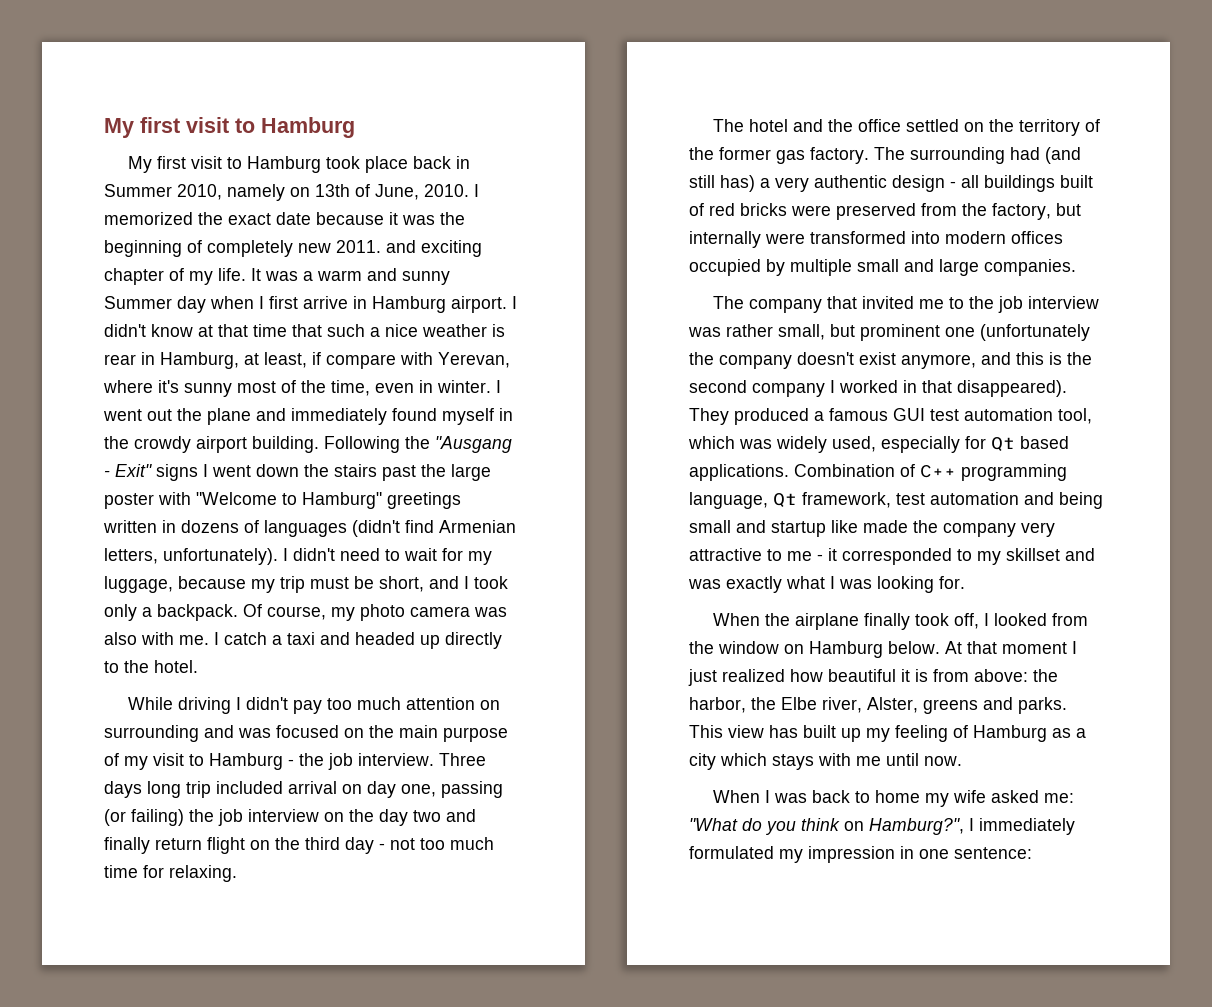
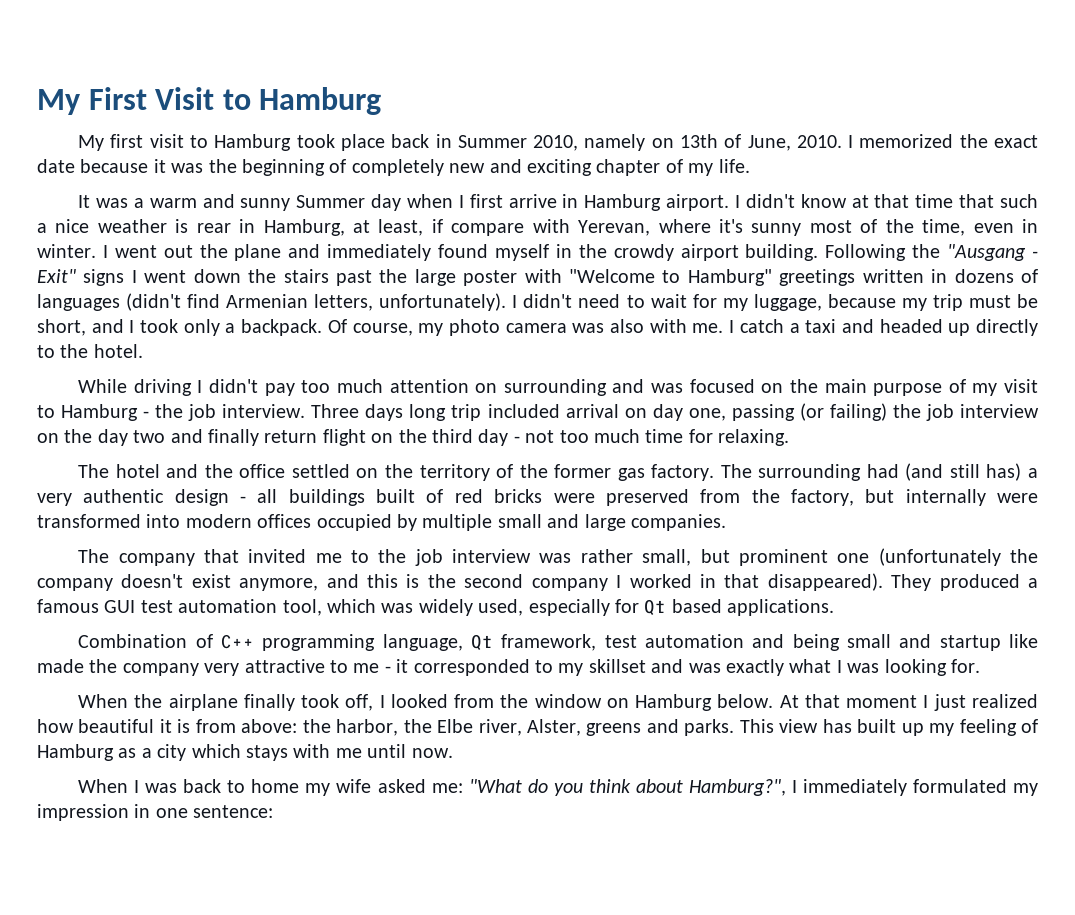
[104,117,229,138] My first visit -> [37,87,215,115] My First Visit
[336,240,381,253] 2011. -> (486, 168) none
(246, 274) none -> (750, 166) //
(789, 472) none -> (835, 607) //
[844,821,864,831] on -> [635,779,683,793] about

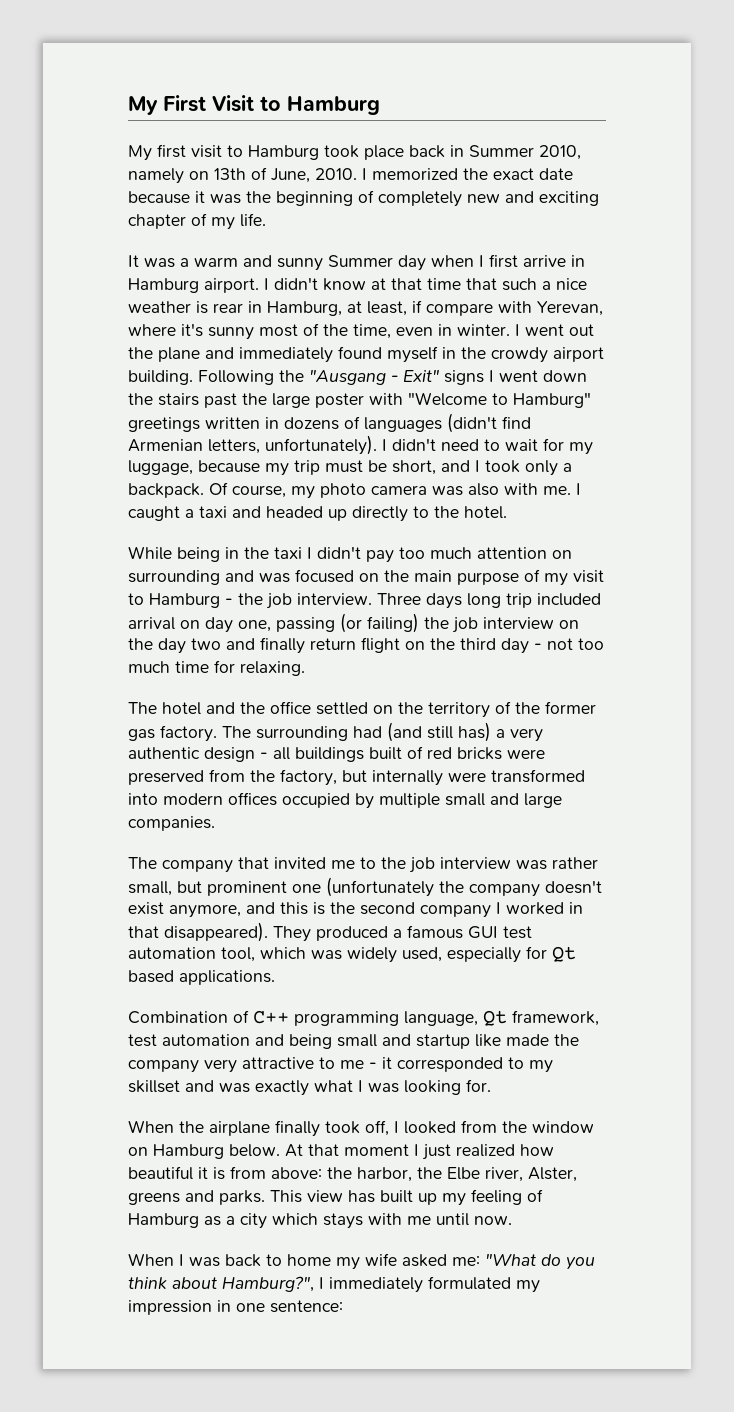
[739,319,784,333] catch -> [128,506,180,521] caught
[133,379,192,396] driving -> [177,547,302,562] being in the taxi

